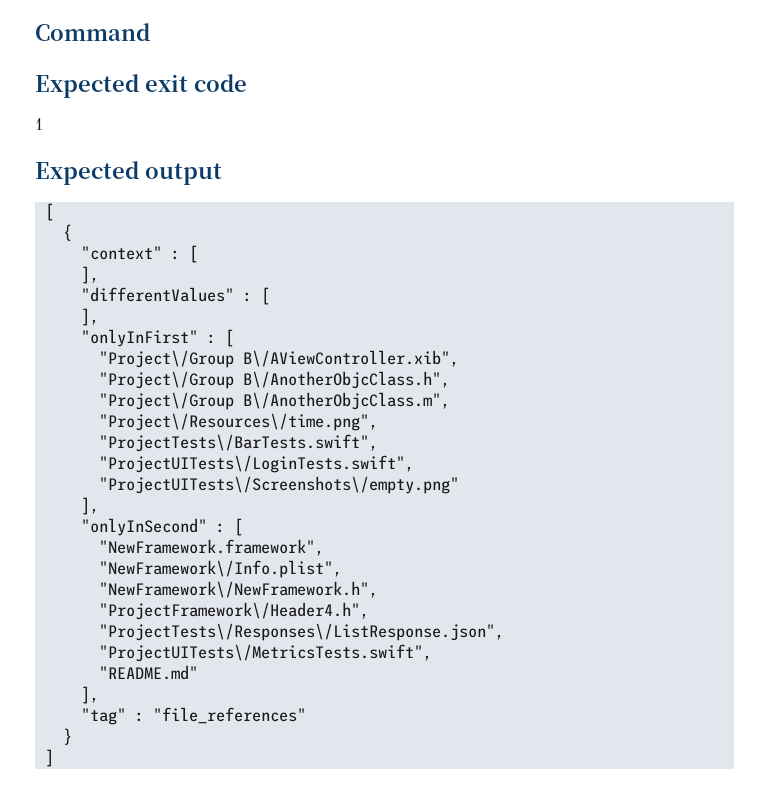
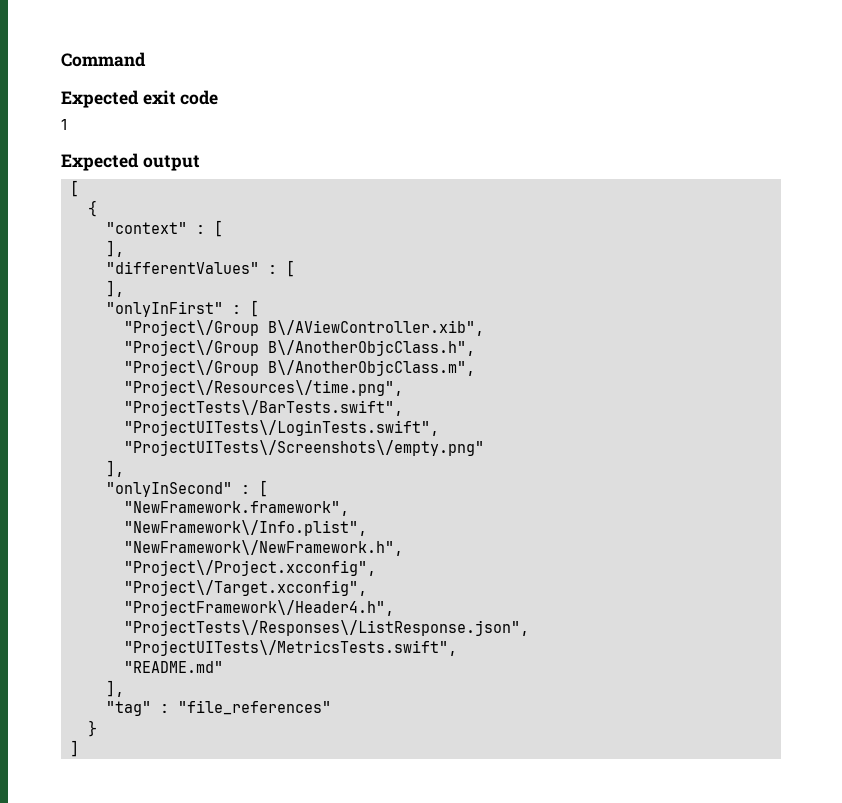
(378, 589) none -> [124,560,376,576] [124,580,367,596] // "Project\/Project.xcconfig", // "Project\/Target.xcconfig",

